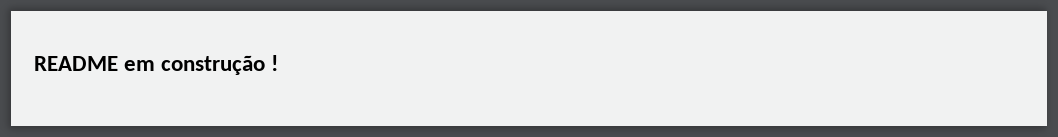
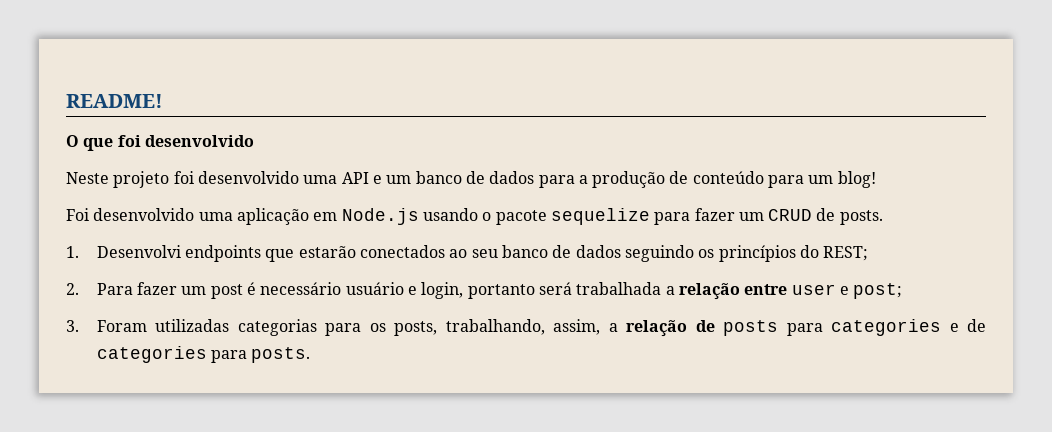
[34,55,279,75] README em construção ! -> [66,94,163,108] [66,135,254,151] [66,171,876,188] [66,208,883,225] [66,245,869,262] [66,282,903,300] [66,319,987,337] [96,346,311,363] README! // O que foi desenvolvido // Neste projeto foi desenvolvido uma API e um banco de dados para a produção de conteúdo para um blog! // Foi desenvolvido uma aplicação em Node.js usando o pacote sequelize para fazer um CRUD de posts. // 1. Desenvolvi endpoints que estarão conectados ao seu banco de dados seguindo os princípios do REST; // 2. Para fazer um post é necessário usuário e login, portanto será trabalhada a relação entre user e post; // 3. Foram utilizadas categorias para os posts, trabalhando, assim, a relação de posts para categories e de categories para posts.

